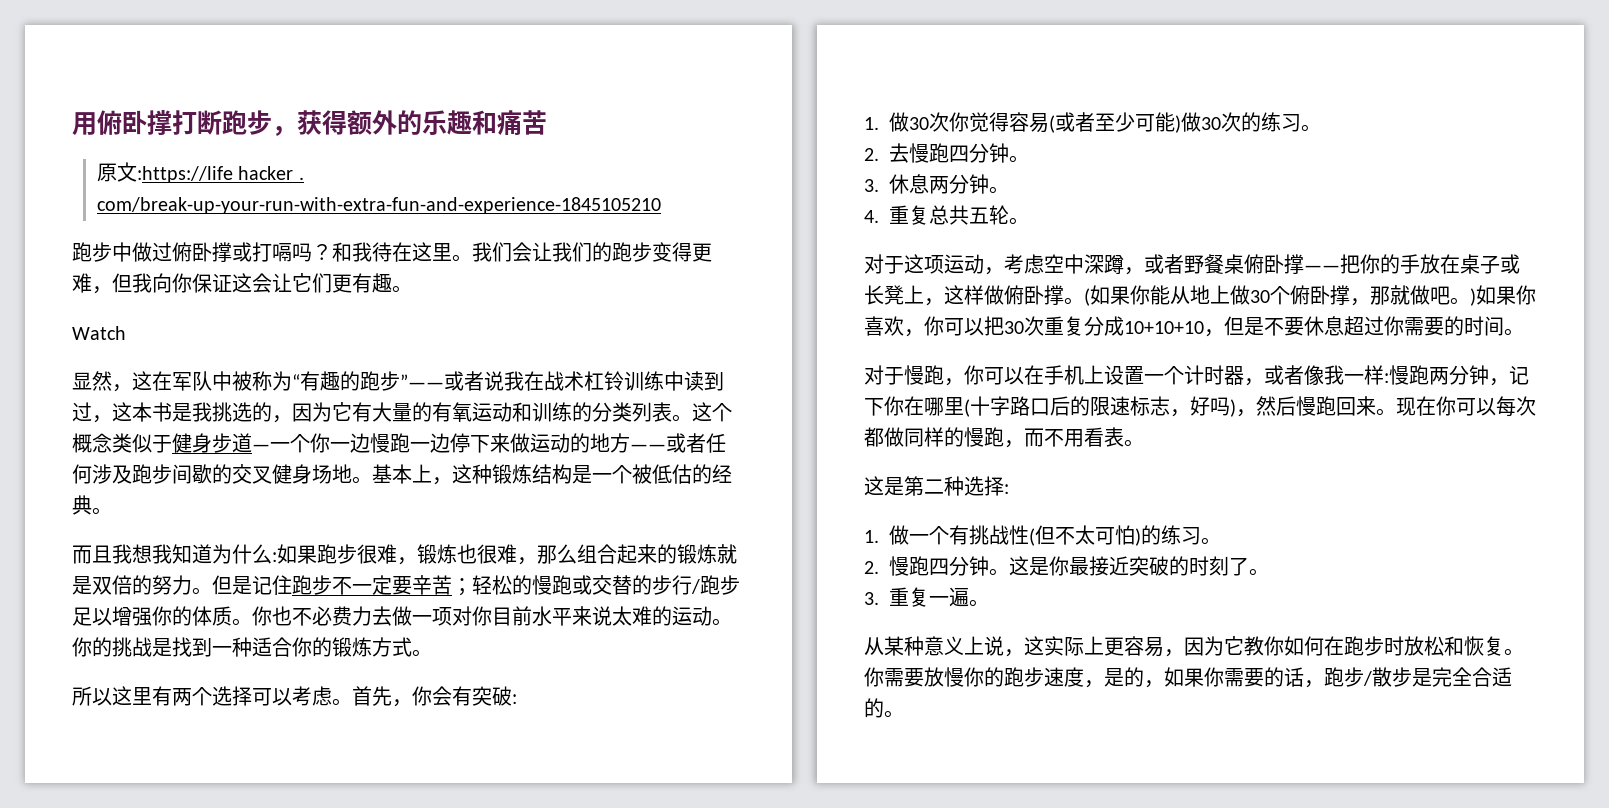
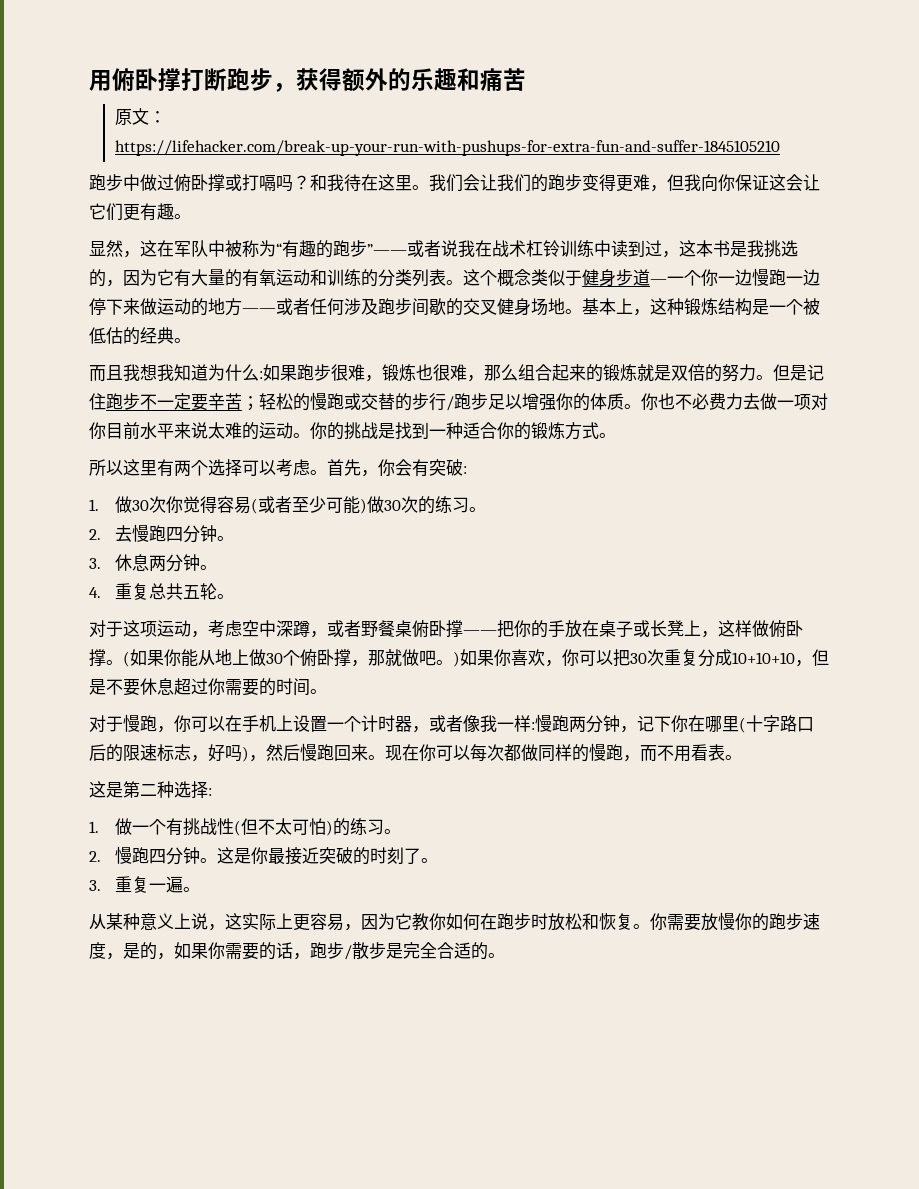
[136,166,304,183] [96,197,661,214] :https://life hacker . com/break-up-your-run-with-extra-fun-and-experience-1845105210 -> [148,111,166,123] [114,140,780,156] ：https://lifehacker.com/break-up-your-run-with-pushups-for-extra-fun-and-suffer-1845105210
[72,326,126,340] // Watch -> (191, 216) none

